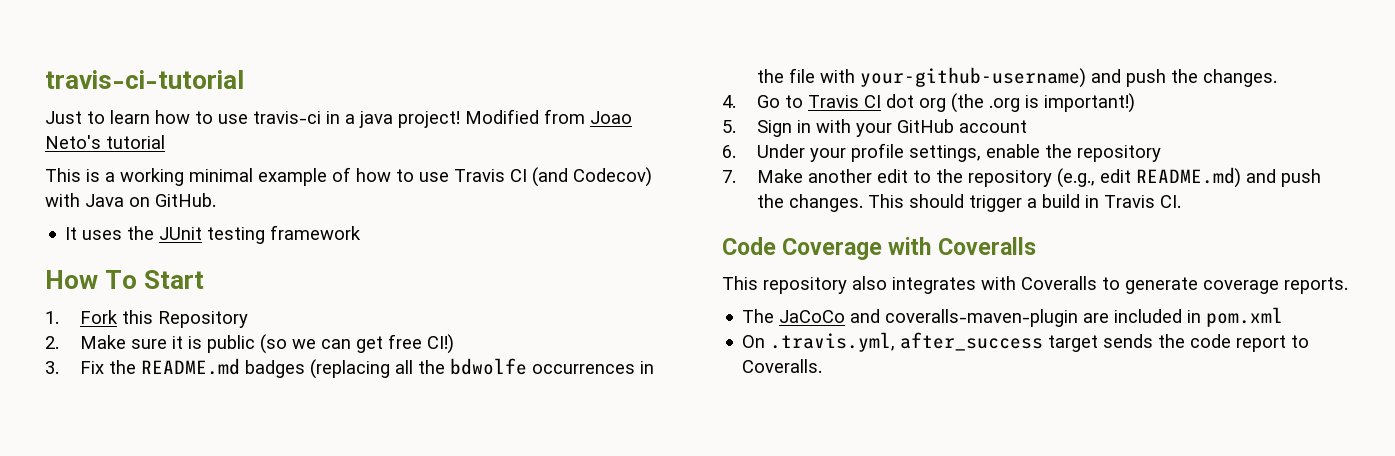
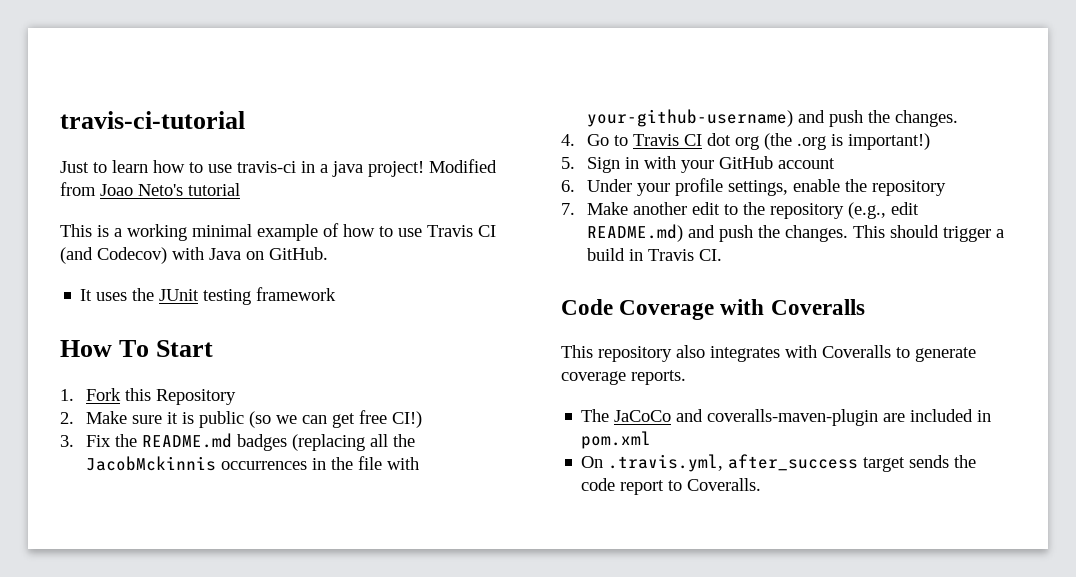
[449,358,527,375] bdwolfe -> [86,456,217,471] JacobMckinnis

